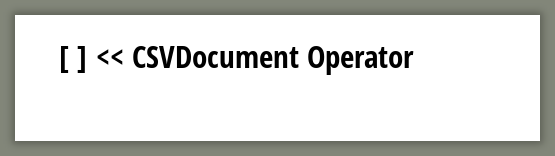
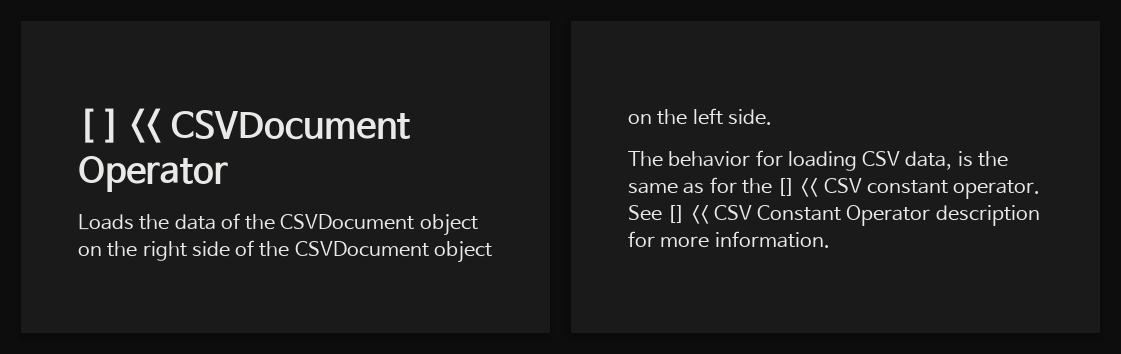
(415, 60) none -> [78,213,478,236] [78,240,492,263] [628,108,772,125] [628,150,1008,171] [628,177,1041,199] [628,205,1040,226] [628,231,830,248] // Loads the data of the CSVDocument object on the right side of the CSVDocument object on the left side. // The behavior for loading CSV data, is the same as for the [] << CSV constant operator. See [] << CSV Constant Operator description for more information.

